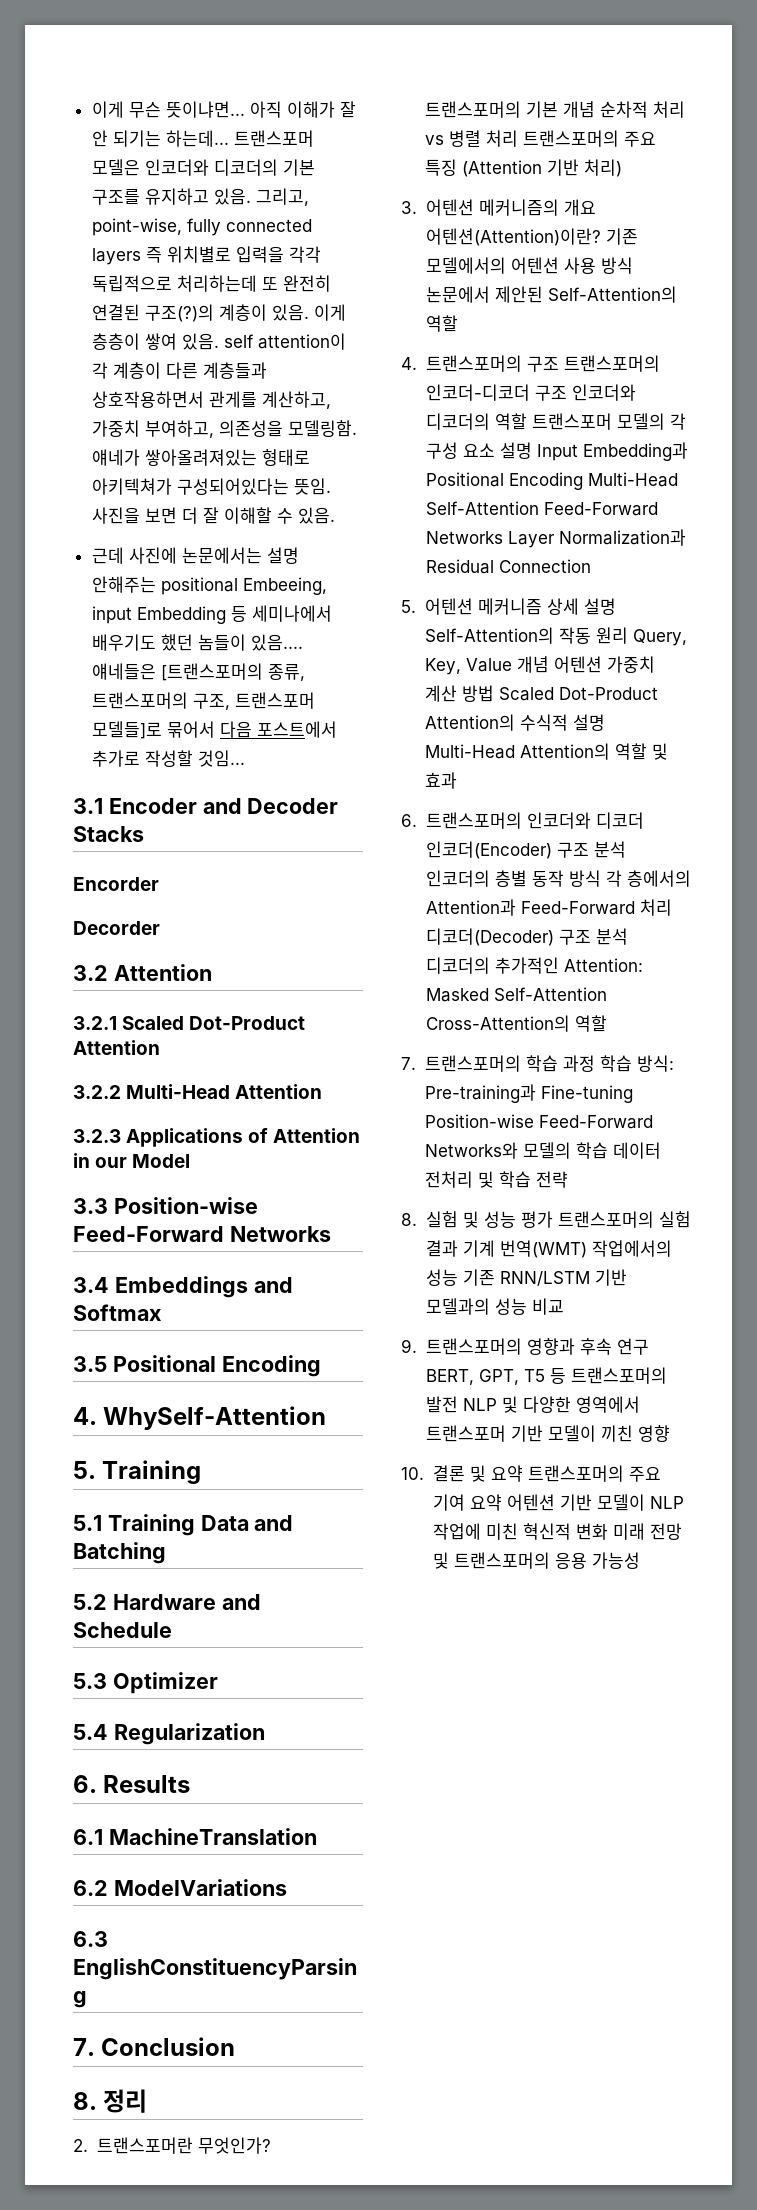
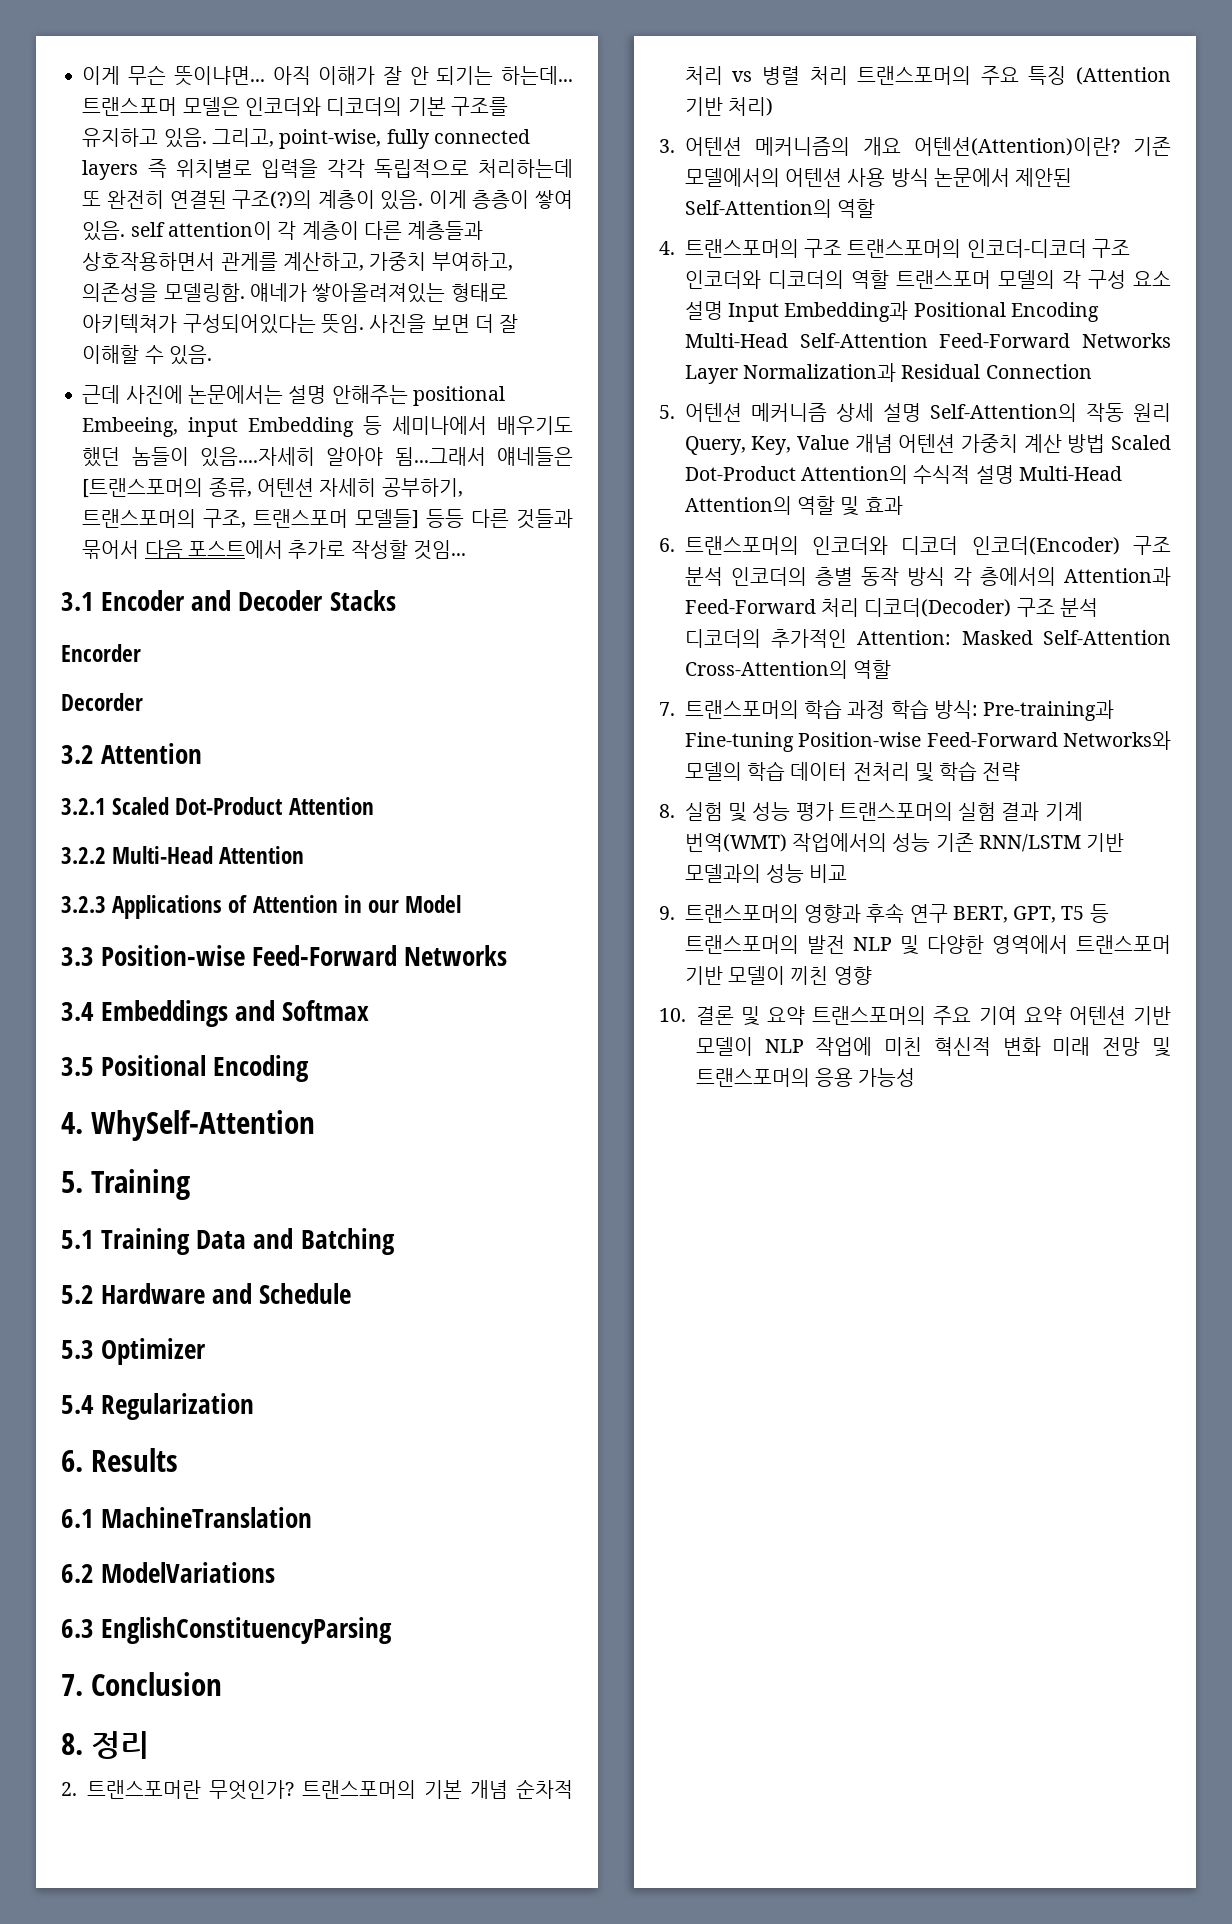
[250,634,303,651] [91,663,305,681] [91,692,315,710] [91,721,162,739] 있음.... 얘네들은 [트랜스포머의 종류, 트랜스포머의 구조, 트랜스포머 모델들]로 -> [200,447,573,467] [82,478,463,498] [82,509,573,529] 있음....자세히 알아야 됨...그래서 얘네들은 [트랜스포머의 종류, 어텐션 자세히 공부하기, 트랜스포머의 구조, 트랜스포머 모델들] 등등 다른 것들과

